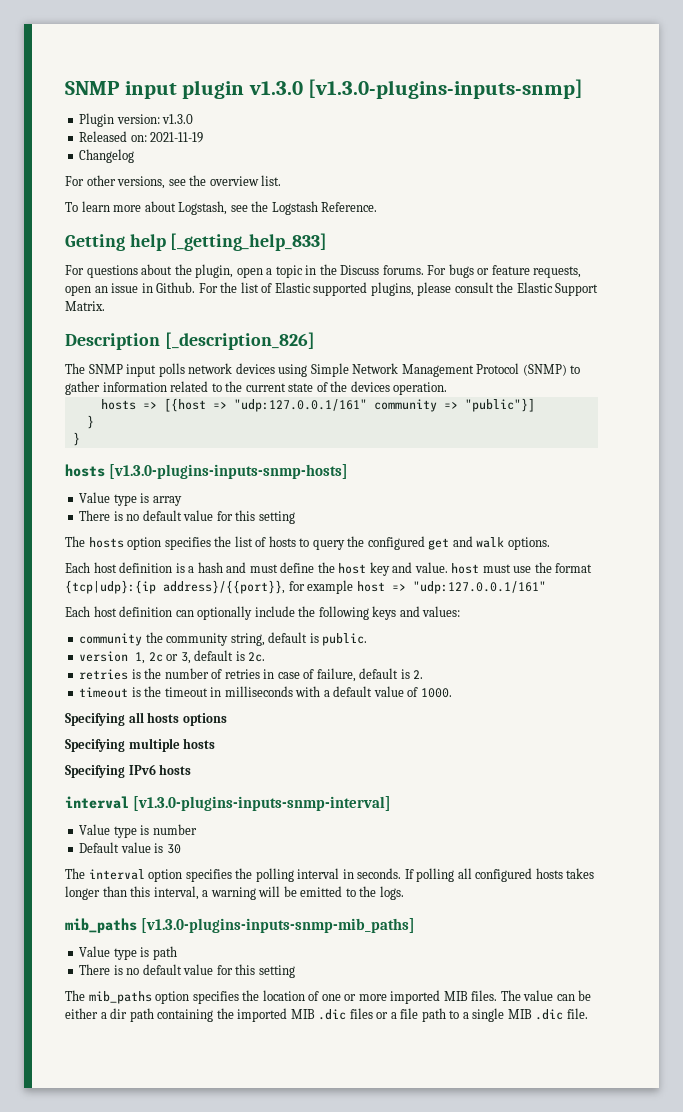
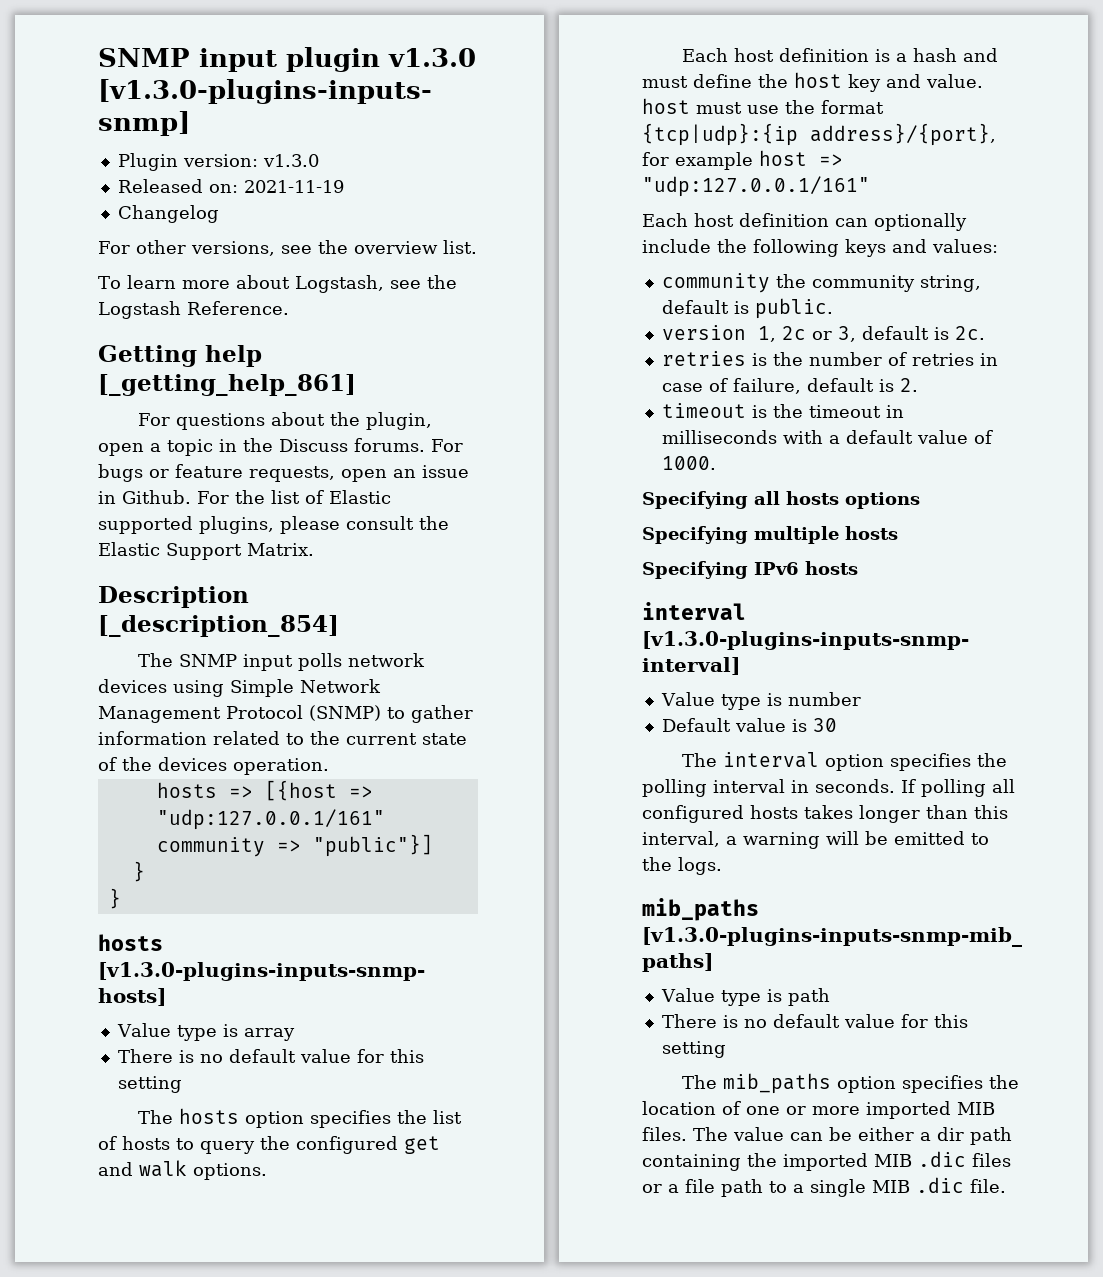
[170,233,328,251] [_getting_help_833] -> [98,374,356,396] [_getting_help_861]
[164,332,315,350] [_description_826] -> [98,615,339,637] [_description_854]
[163,580,285,594] address}/{{port}}, -> [810,123,996,146] address}/{port},

